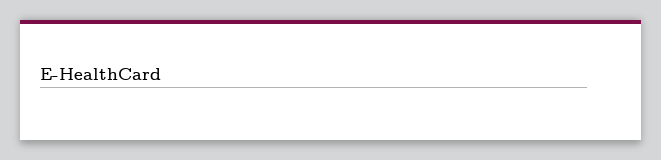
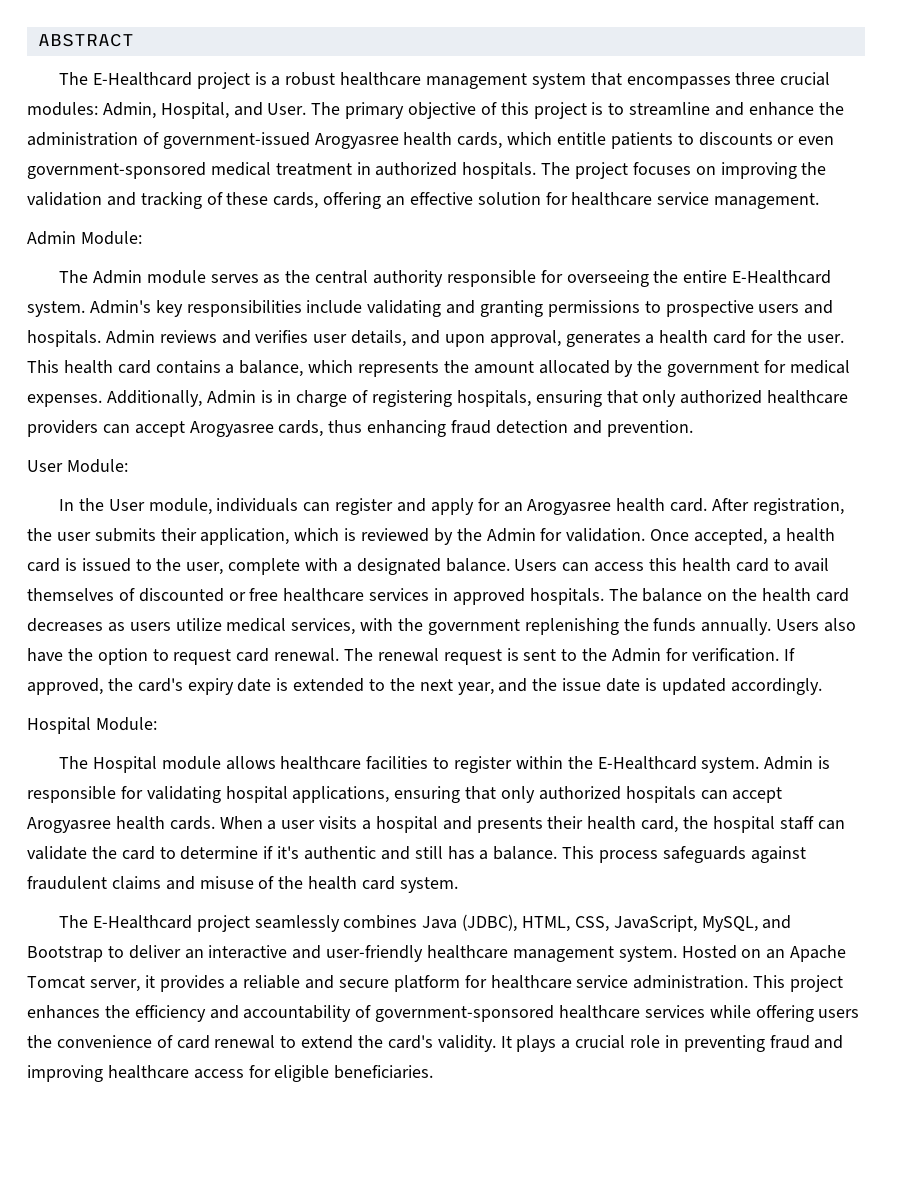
[40,68,161,80] E-HealthCard -> [37,34,134,47] [59,72,831,89] [27,102,844,119] [27,132,835,149] [27,162,827,179] [27,192,820,209] [27,231,142,245] [59,270,832,287] [27,300,834,317] [27,330,844,347] [27,360,850,377] [27,390,849,407] [27,420,693,437] [27,459,128,473] [59,498,844,515] [27,528,835,545] [27,558,830,575] [27,588,849,605] [27,618,857,635] [27,648,795,665] [27,678,822,695] [27,717,157,734] [59,756,831,773] [27,786,783,803] [27,816,845,833] [27,846,806,863] [27,876,458,893] [59,914,792,932] [27,945,847,962] [27,975,844,992] [27,1005,860,1022] [27,1035,844,1052] [27,1065,434,1082] ABSTRACT // The E-Healthcard project is a robust healthcare management system that encompasses three crucial modules: Admin, Hospital, and User. The primary objective of this project is to streamline and enhance the administration of government-issued Arogyasree health cards, which entitle patients to discounts or even government-sponsored medical treatment in authorized hospitals. The project focuses on improving the validation and tracking of these cards, offering an effective solution for healthcare service management. // Admin Module: // The Admin module serves as the central authority responsible for overseeing the entire E-Healthcard system. Admin's key responsibilities include validating and granting permissions to prospective users and hospitals. Admin reviews and verifies user details, and upon approval, generates a health card for the user. This health card contains a balance, which represents the amount allocated by the government for medical expenses. Additionally, Admin is in charge of registering hospitals, ensuring that only authorized healthcare providers can accept Arogyasree cards, thus enhancing fraud detection and prevention. // User Module: // In the User module, individuals can register and apply for an Arogyasree health card. After registration, the user submits their application, which is reviewed by the Admin for validation. Once accepted, a health card is issued to the user, complete with a designated balance. Users can access this health card to avail themselves of discounted or free healthcare services in approved hospitals. The balance on the health card decreases as users utilize medical services, with the government replenishing the funds annually. Users also have the option to request card renewal. The renewal request is sent to the Admin for verification. If approved, the card's expiry date is extended to the next year, and the issue date is updated accordingly. // Hospital Module: // The Hospital module allows healthcare facilities to register within the E-Healthcard system. Admin is responsible for validating hospital applications, ensuring that only authorized hospitals can accept Arogyasree health cards. When a user visits a hospital and presents their health card, the hospital staff can validate the card to determine if it's authentic and still has a balance. This process safeguards against fraudulent claims and misuse of the health card system. // The E-Healthcard project seamlessly combines Java (JDBC), HTML, CSS, JavaScript, MySQL, and Bootstrap to deliver an interactive and user-friendly healthcare management system. Hosted on an Apache Tomcat server, it provides a reliable and secure platform for healthcare service administration. This project enhances the efficiency and accountability of government-sponsored healthcare services while offering users the convenience of card renewal to extend the card's validity. It plays a crucial role in preventing fraud and improving healthcare access for eligible beneficiaries.

